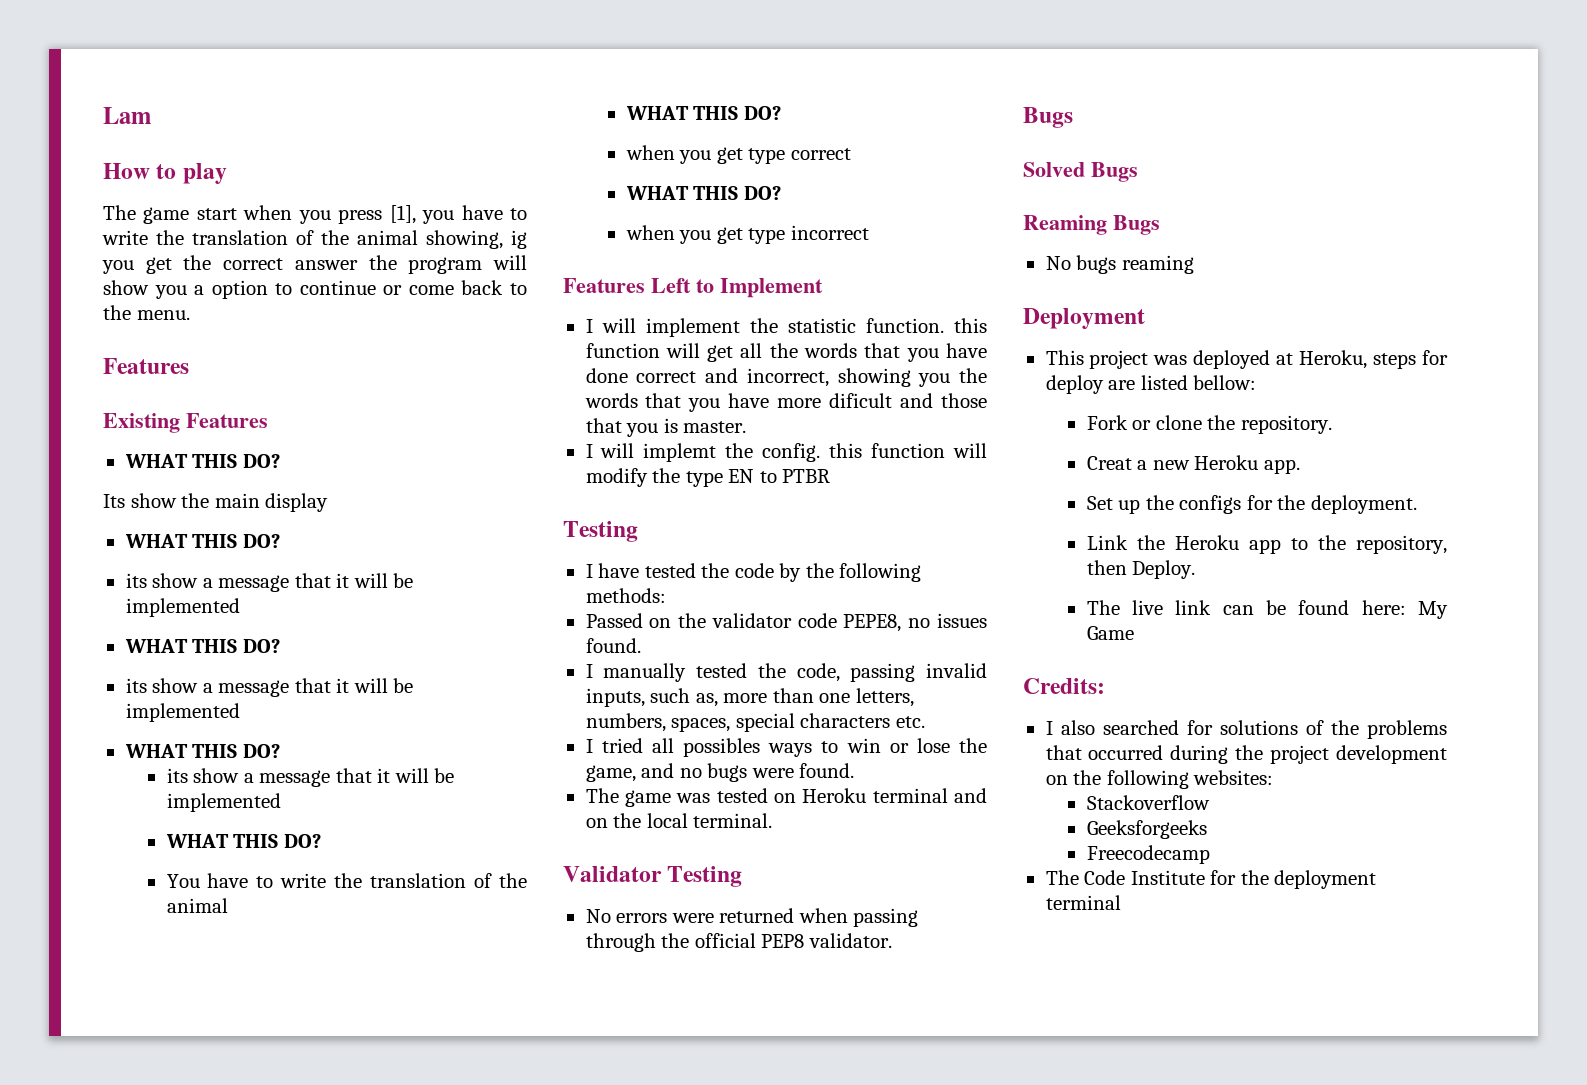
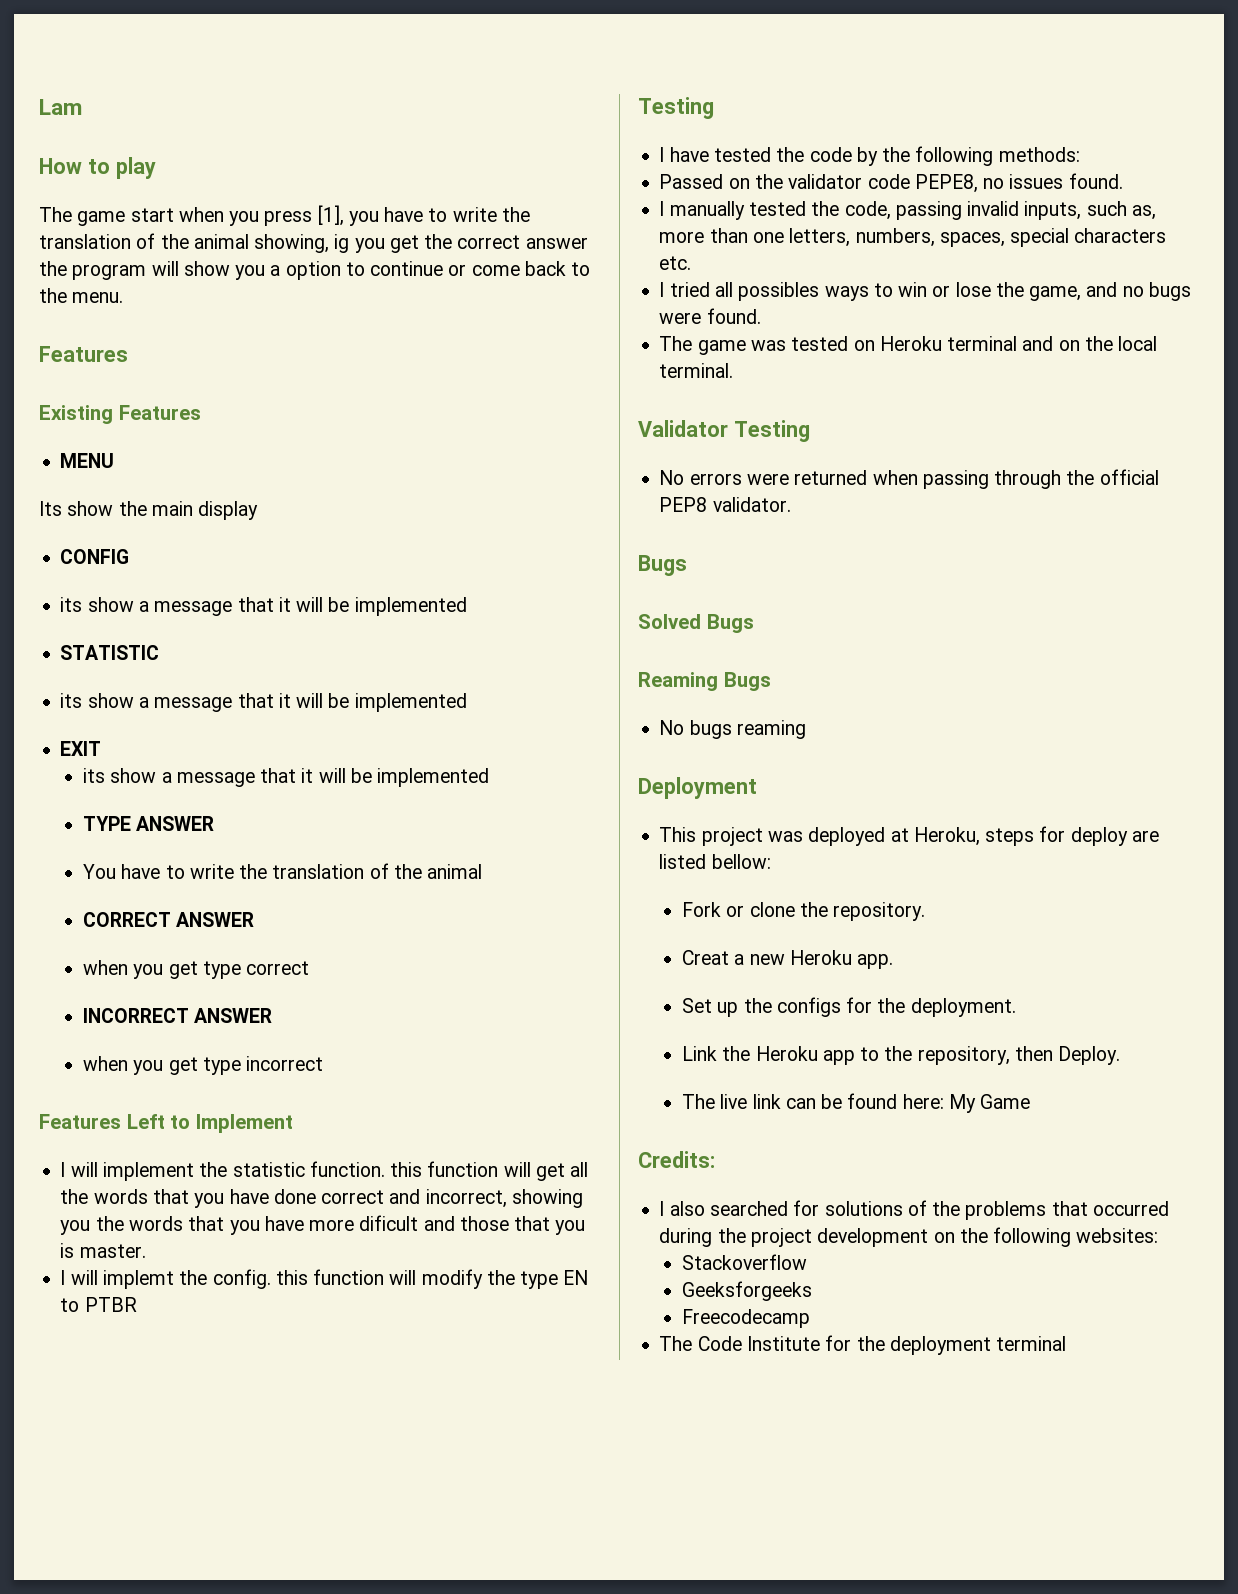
[124,454,280,468] WHAT THIS DO? -> [60,453,115,468] MENU
[124,534,280,548] [125,573,414,592] [125,598,240,617] [124,639,280,653] [125,678,414,697] [125,703,240,722] [124,744,280,758] [166,768,455,787] [166,793,281,812] [165,834,321,848] WHAT THIS DO? // its show a message that it will be implemented // WHAT THIS DO? // its show a message that it will be implemented // WHAT THIS DO? // its show a message that it will be implemented // WHAT THIS DO? -> [60,549,130,564] [60,597,467,616] [60,645,160,660] [60,693,467,712] [60,741,102,756] [82,768,490,787] [82,816,215,831] CONFIG // its show a message that it will be implemented // STATISTIC // its show a message that it will be implemented // EXIT // its show a message that it will be implemented // TYPE ANSWER
[625,106,781,120] WHAT THIS DO? -> [82,912,255,927] CORRECT ANSWER
[625,186,781,200] WHAT THIS DO? -> [82,1008,273,1023] INCORRECT ANSWER

